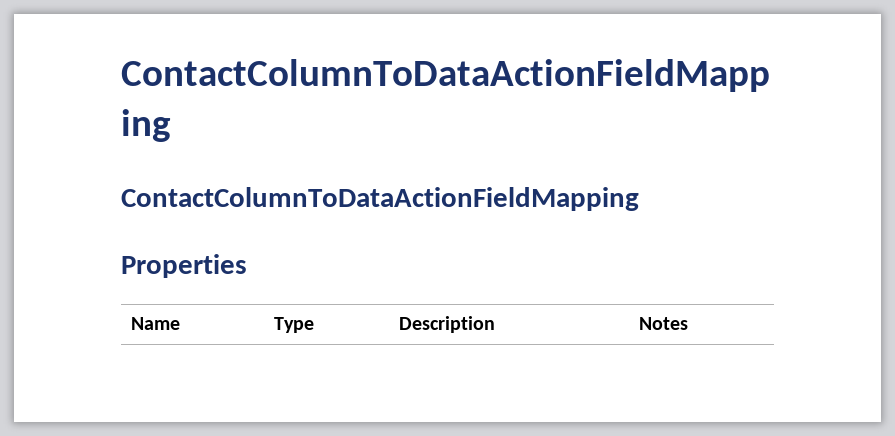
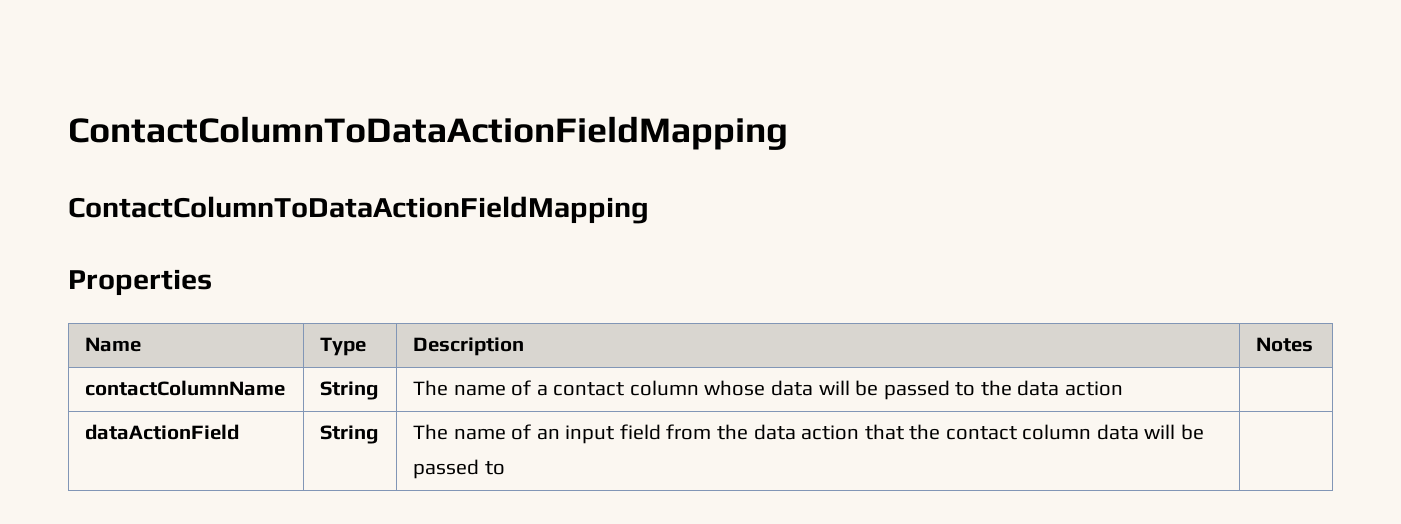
(689, 323) none -> [85,380,286,396] [320,381,379,400] [413,380,1123,400] [85,424,240,440] [320,425,379,444] [413,424,1204,444] [413,459,505,479] // contactColumnName | String | The name of a contact column whose data will be passed to the data action | // dataActionField | String | The name of an input field from the data action that the contact column data will be passed to |

